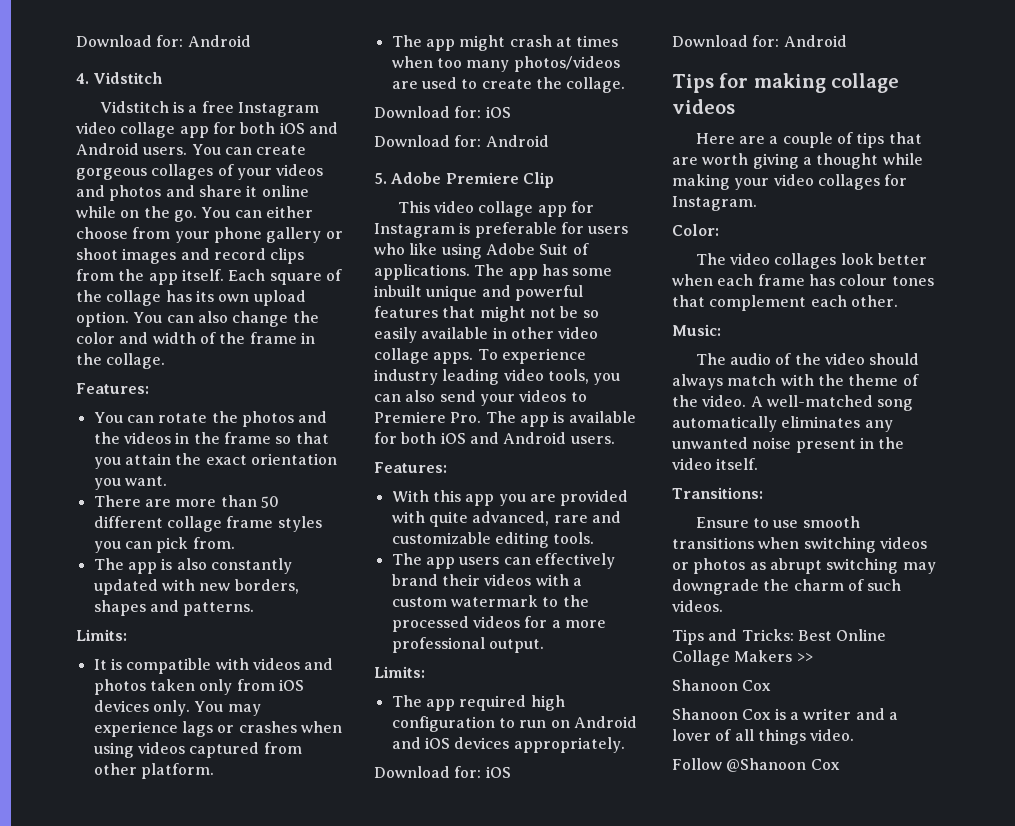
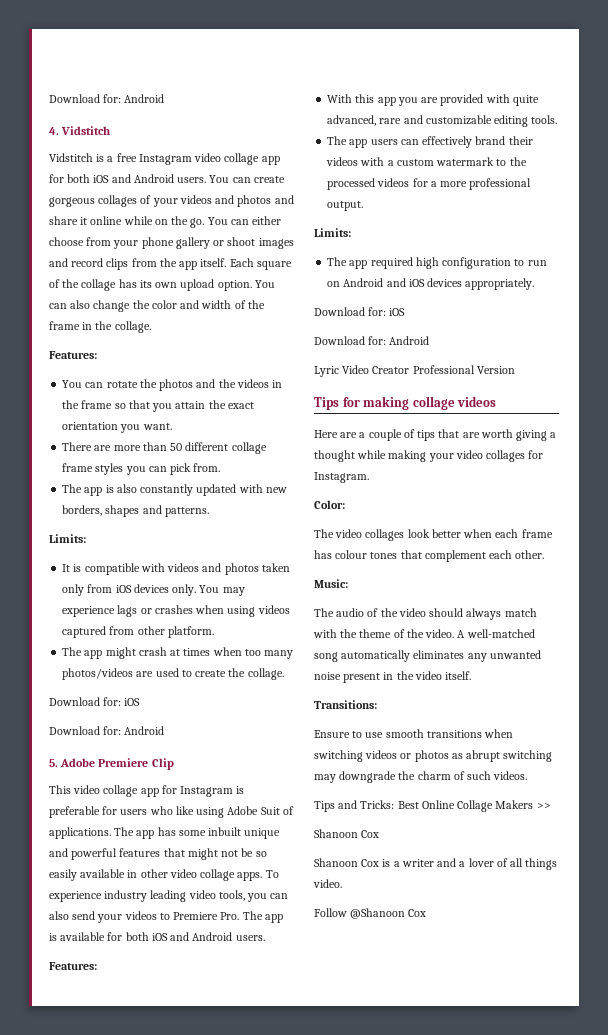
(847, 41) none -> [314,365,515,377] // Lyric Video Creator Professional Version

